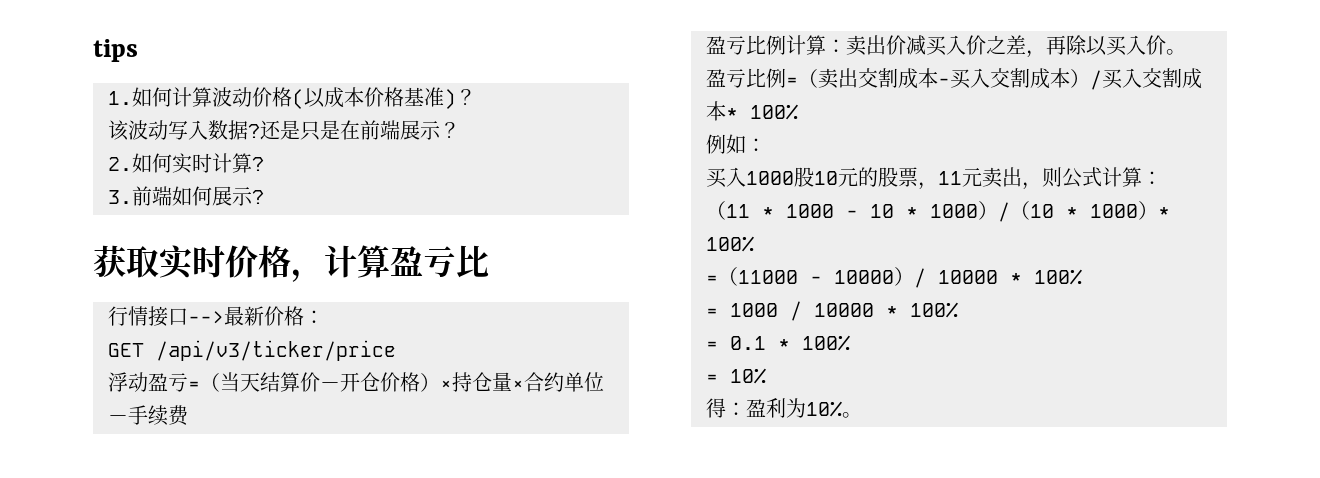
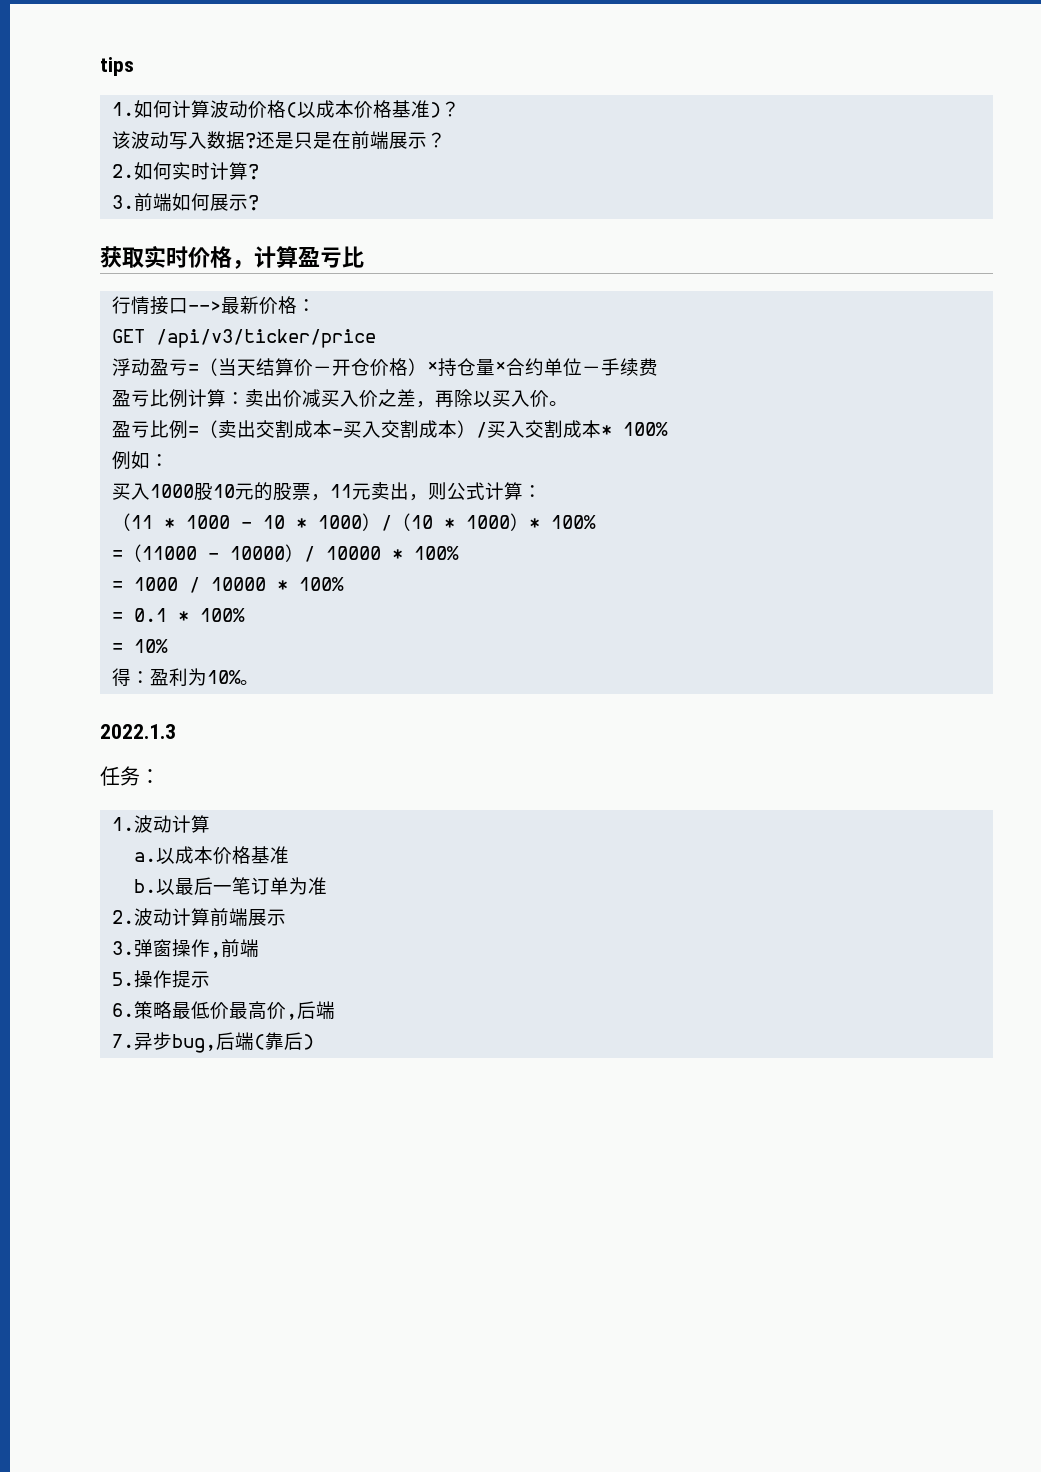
(862, 415) none -> [100,724,176,739] [100,766,160,786] [112,815,210,833] [134,846,289,864] [134,877,327,895] [112,908,286,927] [112,939,259,958] [112,970,210,988] [112,1001,335,1020] [112,1032,314,1053] // 2022.1.3 // 任务： // 1.波动计算 // a.以成本价格基准 // b.以最后一笔订单为准 // 2.波动计算前端展示 // 3.弹窗操作,前端 // 5.操作提示 // 6.策略最低价最高价,后端 // 7.异步bug,后端(靠后)

